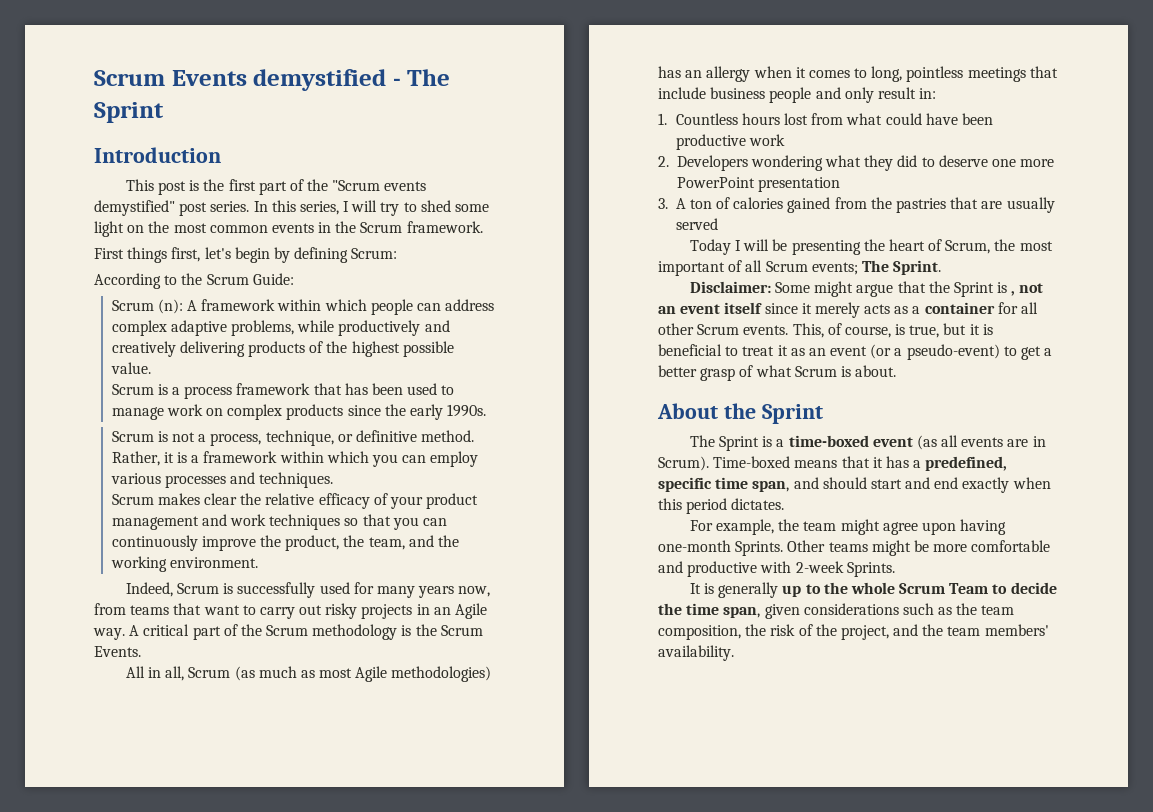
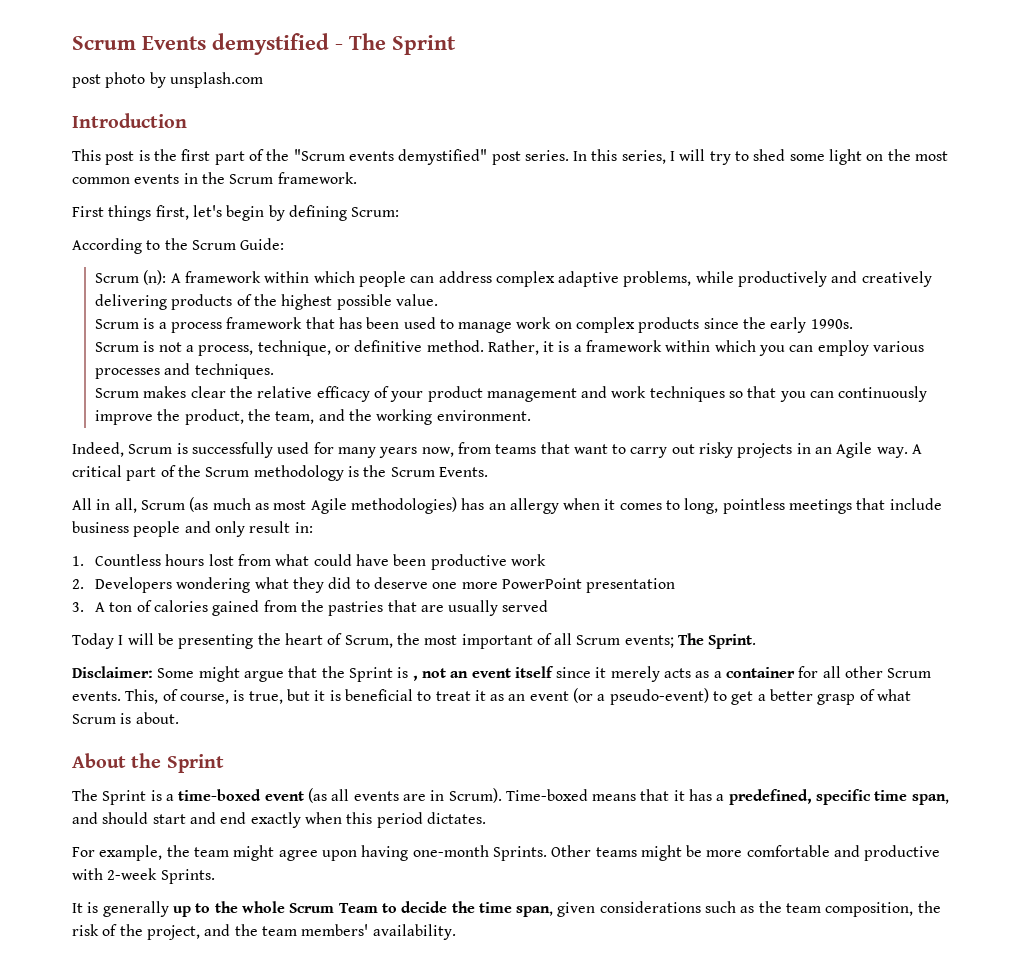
(164, 112) none -> [72,72,263,88] // post photo by unsplash.com

